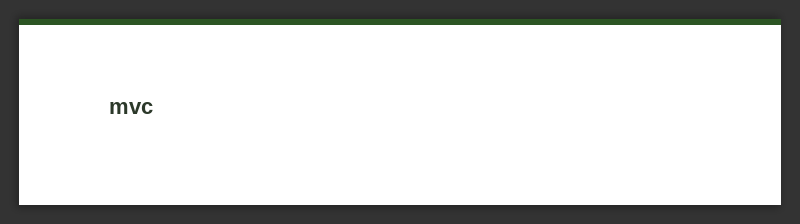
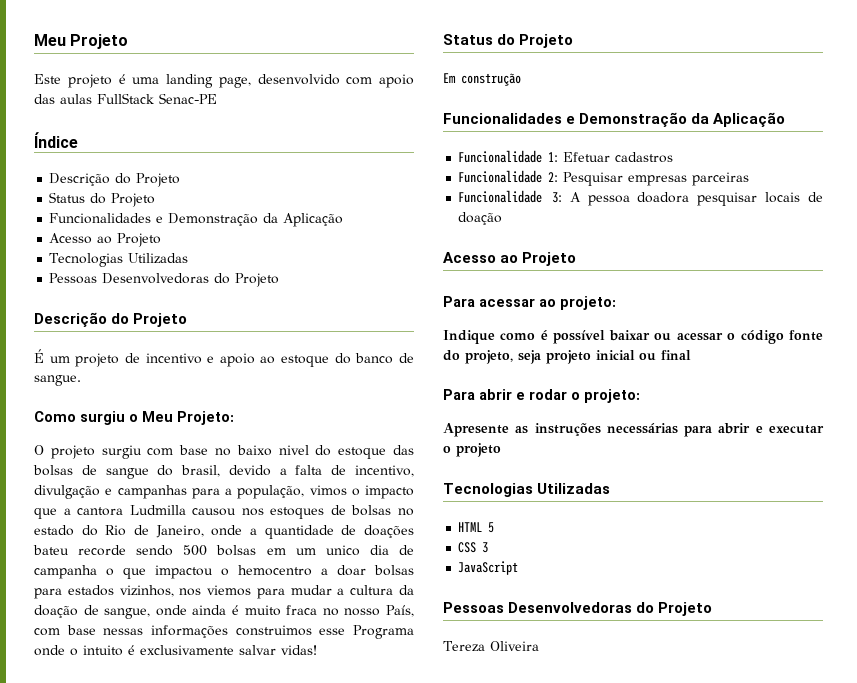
[109,102,153,114] mvc -> [34,34,129,49] [34,74,414,88] [34,93,217,104] [34,132,78,148] [49,173,181,187] [49,192,156,207] [49,213,344,227] [49,233,162,247] [49,253,189,267] [49,273,280,287] [34,312,188,327] [34,349,414,367] [34,375,81,386] [34,411,234,425] [34,445,415,459] [33,465,414,479] [34,485,414,499] [34,505,414,519] [34,525,414,539] [33,545,414,556] [34,565,414,579] [34,585,414,599] [34,605,414,619] [34,625,414,639] [34,645,317,656] [443,34,574,48] [443,73,521,86] [443,112,786,127] [458,150,674,163] [458,170,750,186] [458,190,823,206] [458,212,503,225] [443,252,577,266] [443,296,616,310] [443,330,823,344] [443,350,691,364] [443,389,640,403] [443,423,824,437] [443,443,501,457] [443,483,611,497] [458,522,495,533] [458,542,489,553] [458,561,519,575] [443,602,713,616] [443,641,539,652] Meu Projeto // Este projeto é uma landing page, desenvolvido com apoio das aulas FullStack Senac-PE // Índice // Descrição do Projeto // Status do Projeto // Funcionalidades e Demonstração da Aplicação // Acesso ao Projeto // Tecnologias Utilizadas // Pessoas Desenvolvedoras do Projeto // Descrição do Projeto // É um projeto de incentivo e apoio ao estoque do banco de sangue. // Como surgiu o Meu Projeto: // O projeto surgiu com base no baixo nivel do estoque das bolsas de sangue do brasil, devido a falta de incentivo, divulgação e campanhas para a população, vimos o impacto que a cantora Ludmilla causou nos estoques de bolsas no estado do Rio de Janeiro, onde a quantidade de doações bateu recorde sendo 500 bolsas em um unico dia de campanha o que impactou o hemocentro a doar bolsas para estados vizinhos, nos viemos para mudar a cultura da doação de sangue, onde ainda é muito fraca no nosso País, com base nessas informações construimos esse Programa onde o intuito é exclusivamente salvar vidas! // Status do Projeto // Em construção // Funcionalidades e Demonstração da Aplicação // Funcionalidade 1: Efetuar cadastros // Funcionalidade 2: Pesquisar empresas parceiras // Funcionalidade 3: A pessoa doadora pesquisar locais de doação // Acesso ao Projeto // Para acessar ao projeto: // Indique como é possível baixar ou acessar o código fonte do projeto, seja projeto inicial ou final // Para abrir e rodar o projeto: // Apresente as instruções necessárias para abrir e executar o projeto // Tecnologias Utilizadas // HTML 5 // CSS 3 // JavaScript // Pessoas Desenvolvedoras do Projeto // Tereza Oliveira

